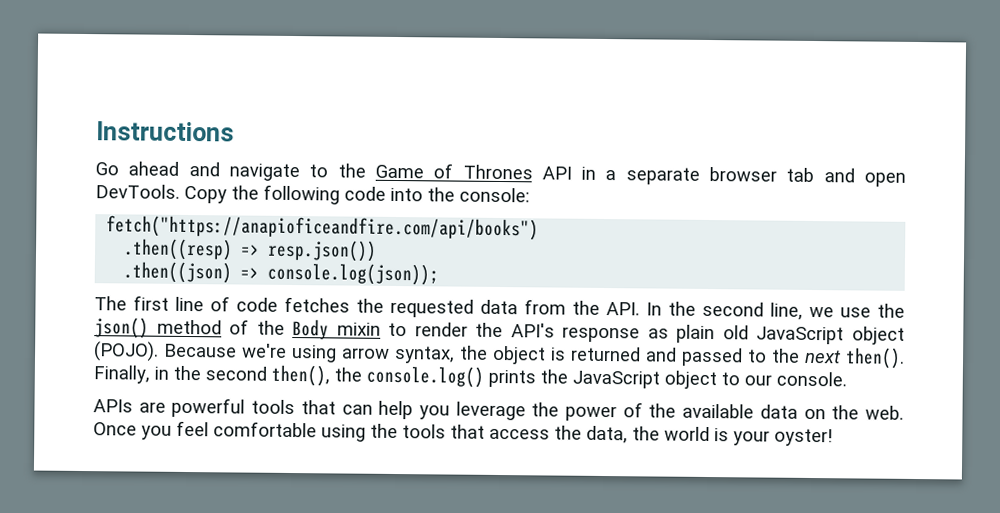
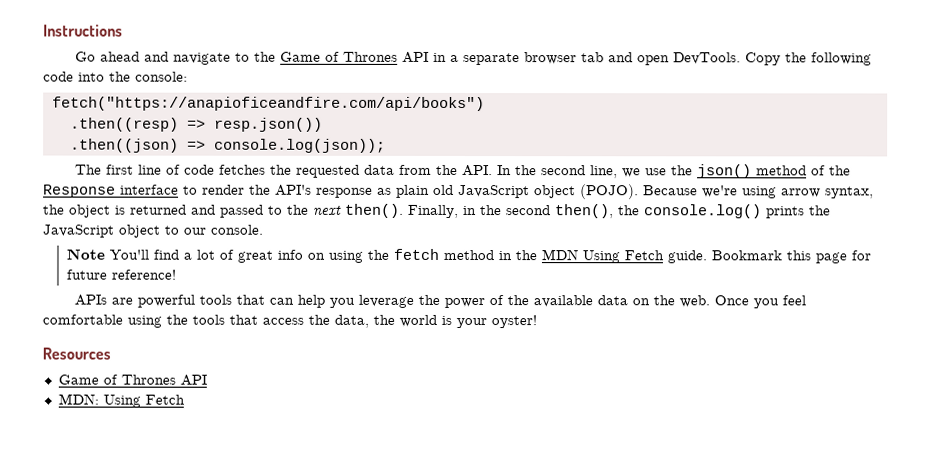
[292,319,381,340] Body mixin -> [43,184,179,198] Response interface
(847, 379) none -> [65,248,871,264] [65,269,176,280] // Note You'll find a lot of great info on using the fetch method in the MDN Using Fetch guide. Bookmark this page for future reference!
(833, 437) none -> [42,347,111,360] [57,374,207,386] [57,393,185,408] // Resources // Game of Thrones API // MDN: Using Fetch

